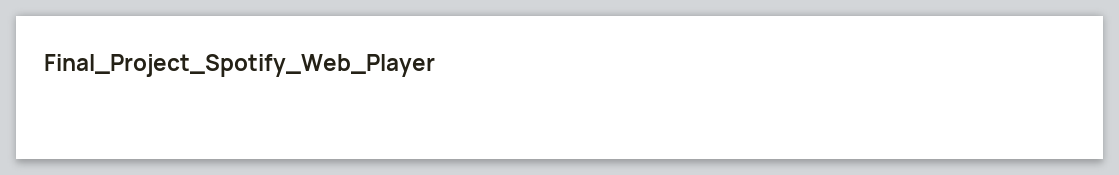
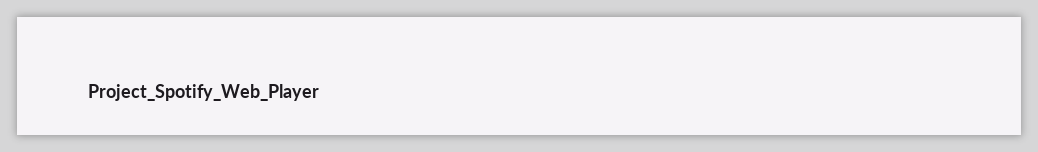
[44,54,435,77] Final_Project_Spotify_Web_Player -> [88,84,319,101] Project_Spotify_Web_Player

